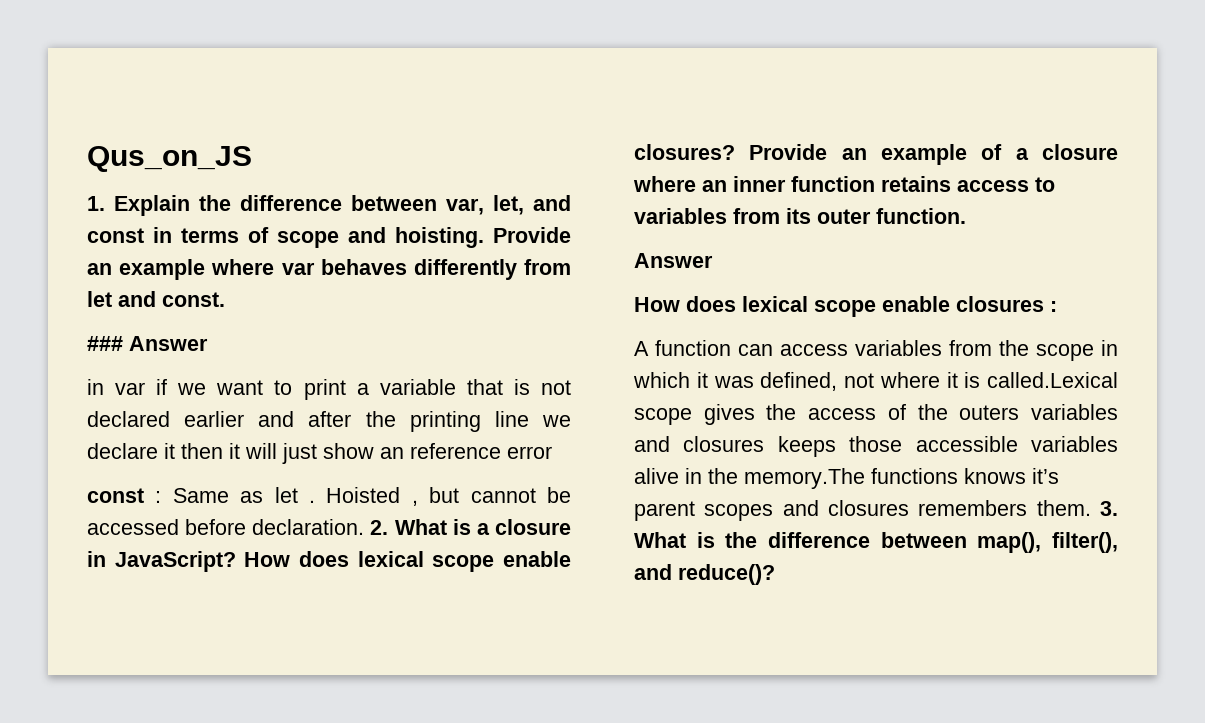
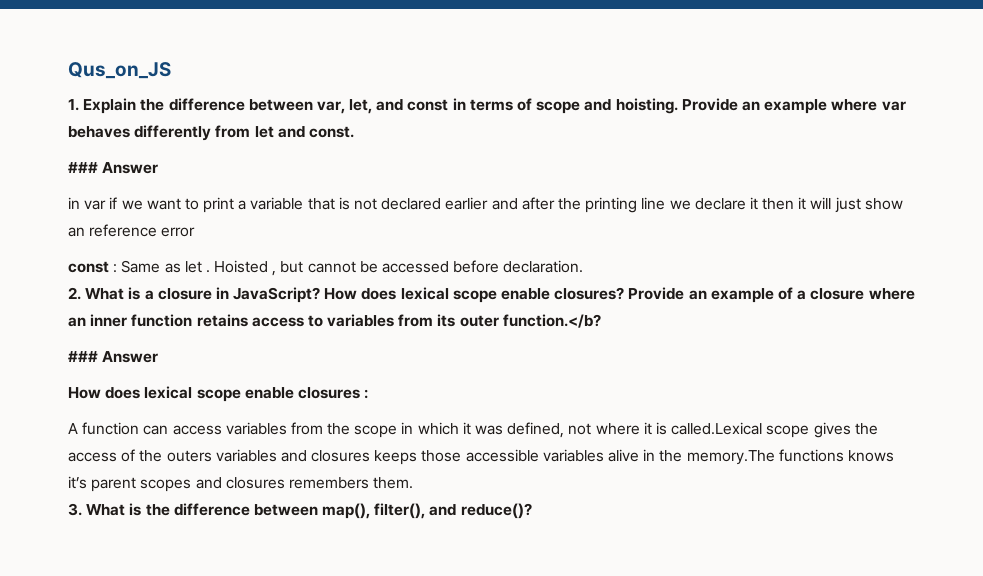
(365, 527) none -> (584, 266) //
[876,208,966,224] function. // -> [502,314,601,328] [68,351,98,362] function.</b? // ###
(1091, 508) none -> (414, 483) //

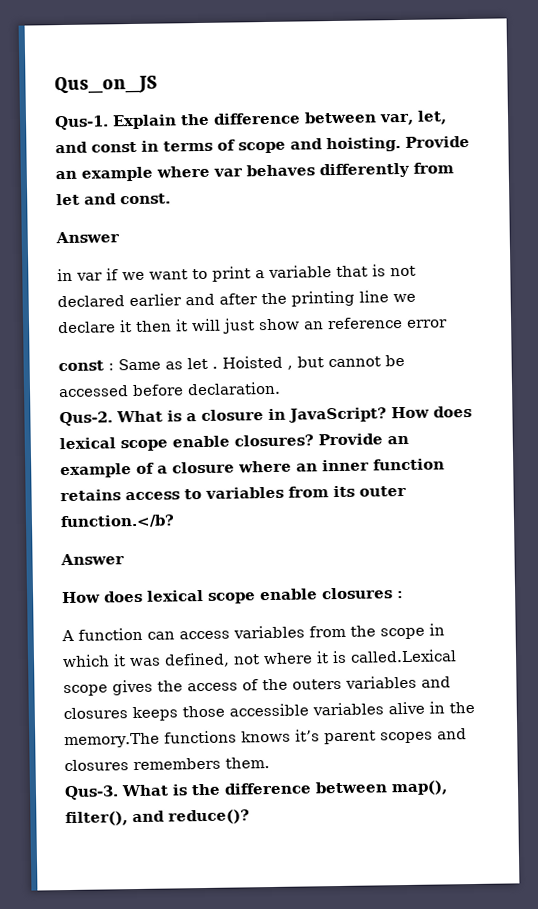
[68,99,79,111] 1. -> [54,115,109,131] Qus-1.
[68,162,98,173] ### -> (171, 199) none
[68,287,81,300] 2. -> [59,411,113,427] Qus-2.
[68,351,98,362] ### -> (175, 521) none
[68,503,82,516] 3. -> [64,785,119,801] Qus-3.

